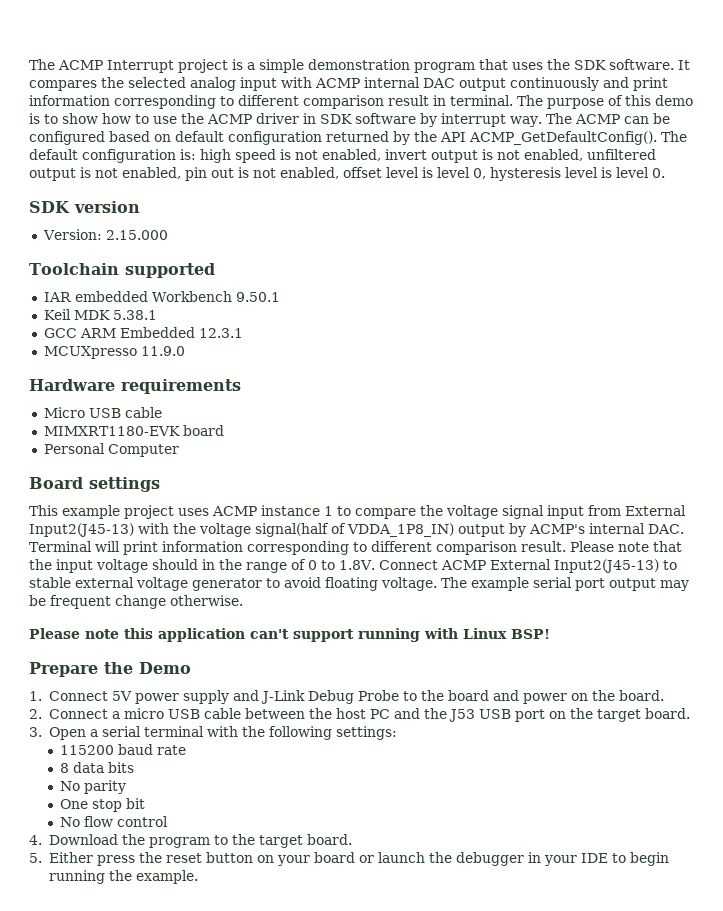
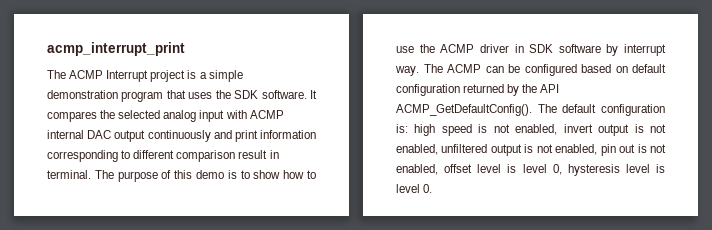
(29, 64) none -> [47,42,185,56] acmp_interrupt_print //
[29,201,140,213] [42,229,168,240] [29,263,215,278] [43,291,280,302] [43,309,157,320] [43,327,243,338] [43,346,185,359] [29,379,241,394] [43,407,162,418] [43,425,224,436] [43,443,179,457] [29,477,160,492] [29,505,686,519] [29,523,684,537] [29,541,682,555] [29,559,677,573] [29,577,689,591] [29,595,243,609] [29,628,550,642] [29,662,191,677] [29,690,664,704] [29,708,690,722] [29,726,397,740] [59,744,186,755] [59,762,134,773] [59,780,126,794] [59,798,145,812] [59,816,168,827] [29,834,352,848] [29,852,669,866] [48,870,198,884] // SDK version // Version: 2.15.000 // Toolchain supported // IAR embedded Workbench 9.50.1 // Keil MDK 5.38.1 // GCC ARM Embedded 12.3.1 // MCUXpresso 11.9.0 // Hardware requirements // Micro USB cable // MIMXRT1180-EVK board // Personal Computer // Board settings // This example project uses ACMP instance 1 to compare the voltage signal input from External Input2(J45-13) with the voltage signal(half of VDDA_1P8_IN) output by ACMP's internal DAC. Terminal will print information corresponding to different comparison result. Please note that the input voltage should in the range of 0 to 1.8V. Connect ACMP External Input2(J45-13) to stable external voltage generator to avoid floating voltage. The example serial port output may be frequent change otherwise. // Please note this application can't support running with Linux BSP! // Prepare the Demo // 1. Connect 5V power supply and J-Link Debug Probe to the board and power on the board. // 2. Connect a micro USB cable between the host PC and the J53 USB port on the target board. // 3. Open a serial terminal with the following settings: // 115200 baud rate // 8 data bits // No parity // One stop bit // No flow control // 4. Download the program to the target board. // 5. Either press the reset button on your board or launch the debugger in your IDE to begin running the example. -> (433, 188) none

